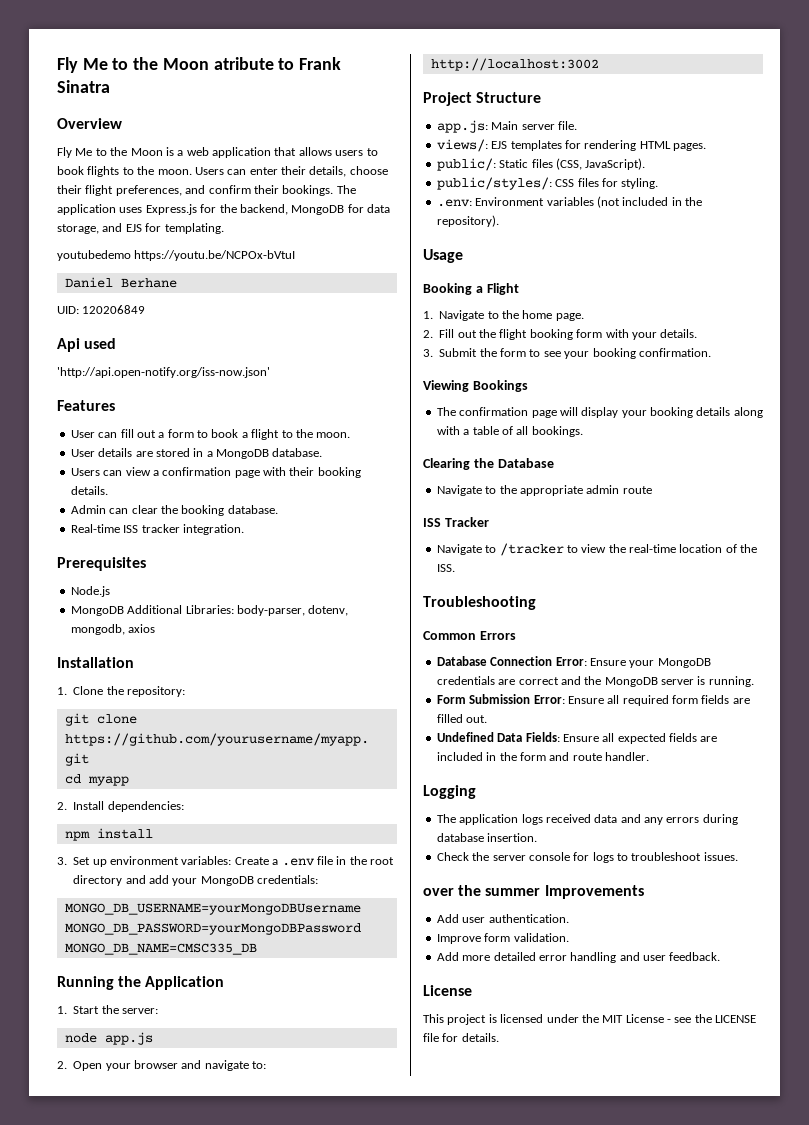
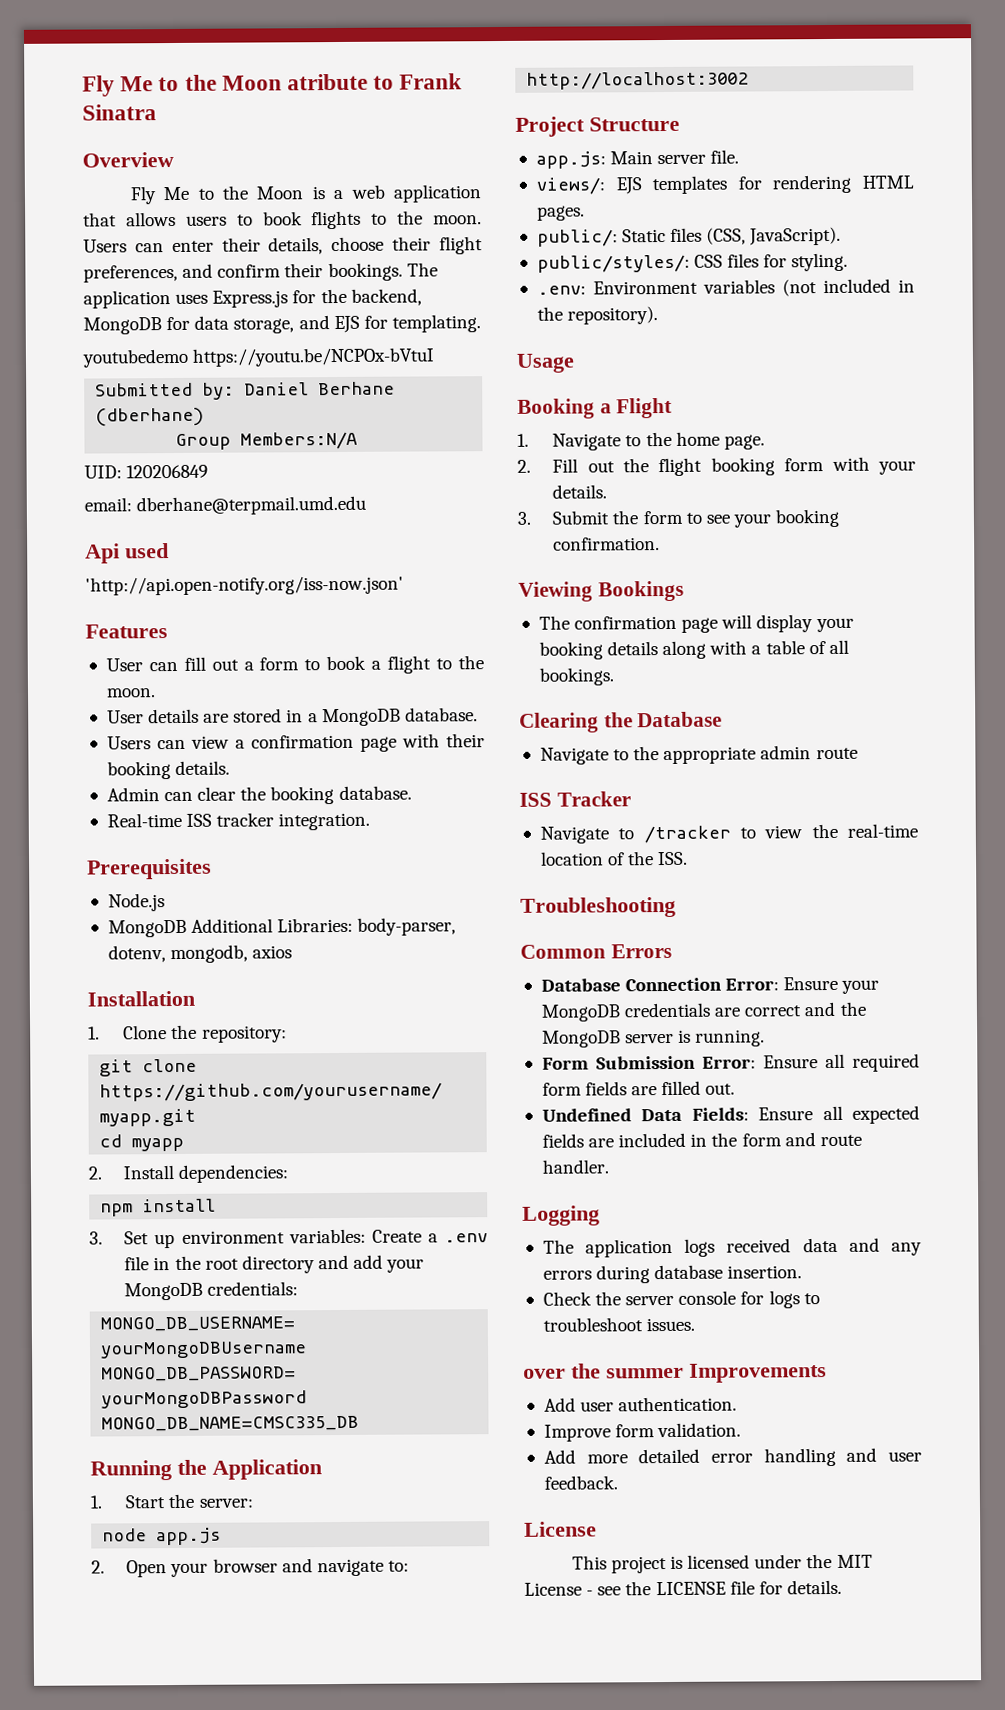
(296, 255) none -> [95,382,236,400] Submitted by:
(177, 283) none -> [95,407,205,427] [175,431,359,450] (dberhane) // Group Members:N/A
(146, 309) none -> [84,495,367,516] // email: dberhane@terpmail.umd.edu

